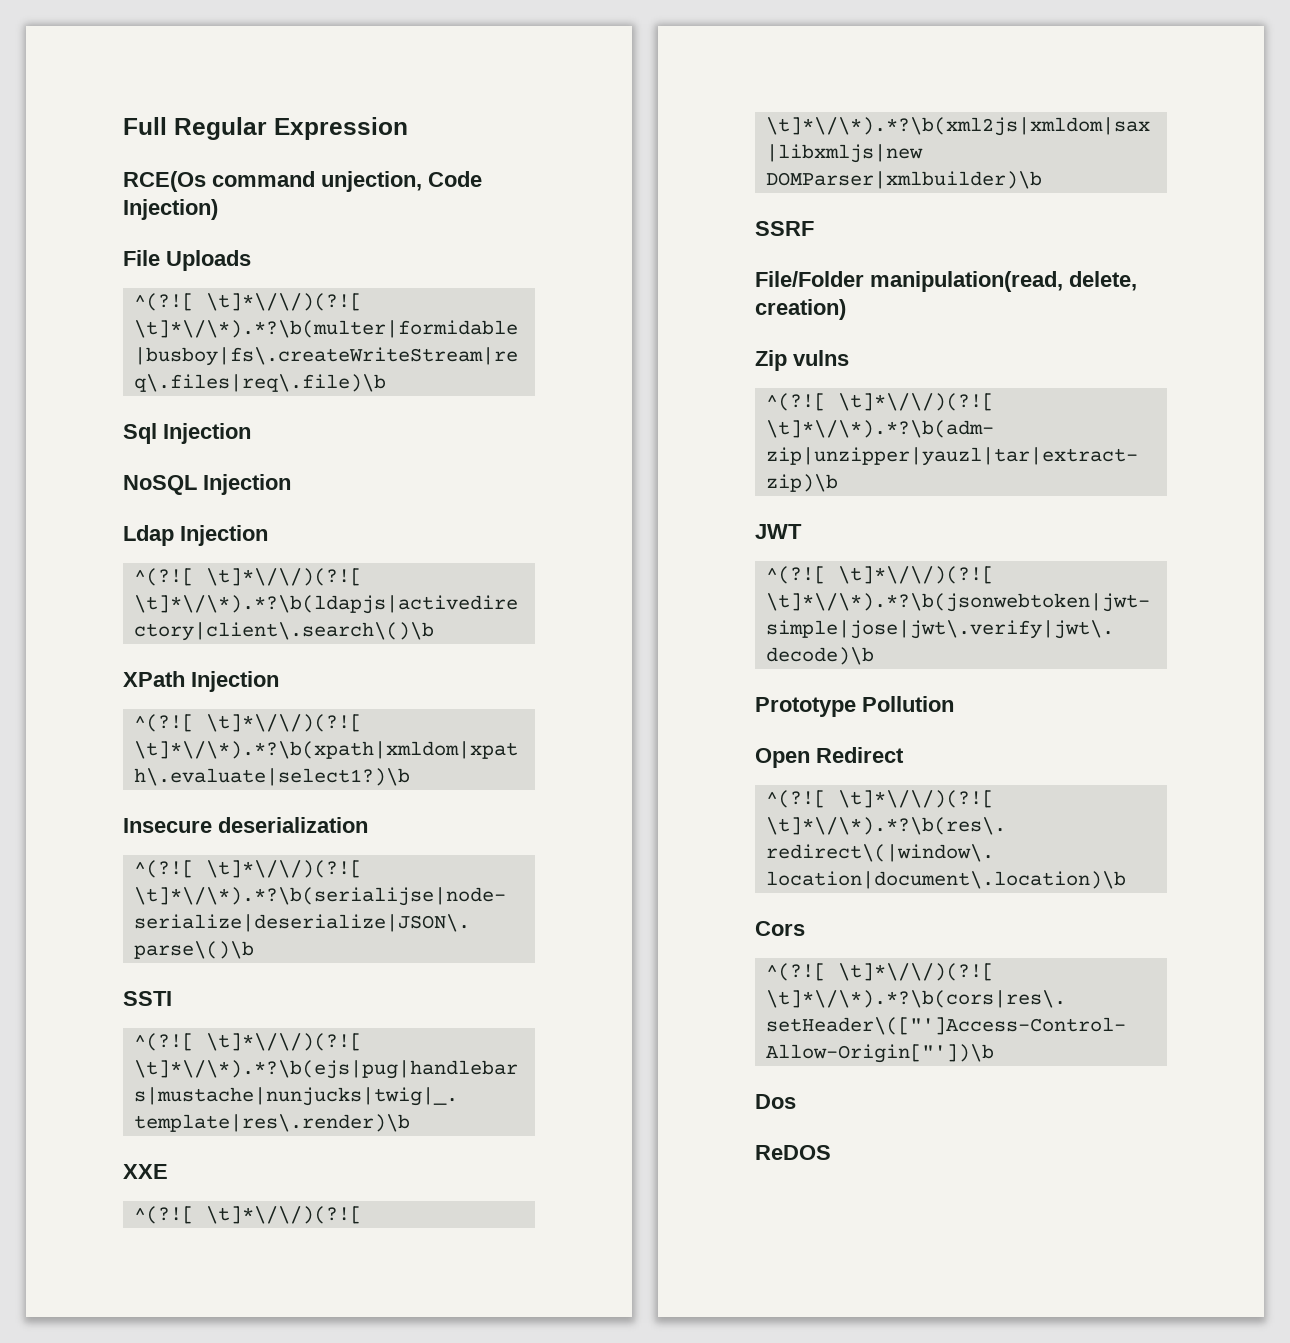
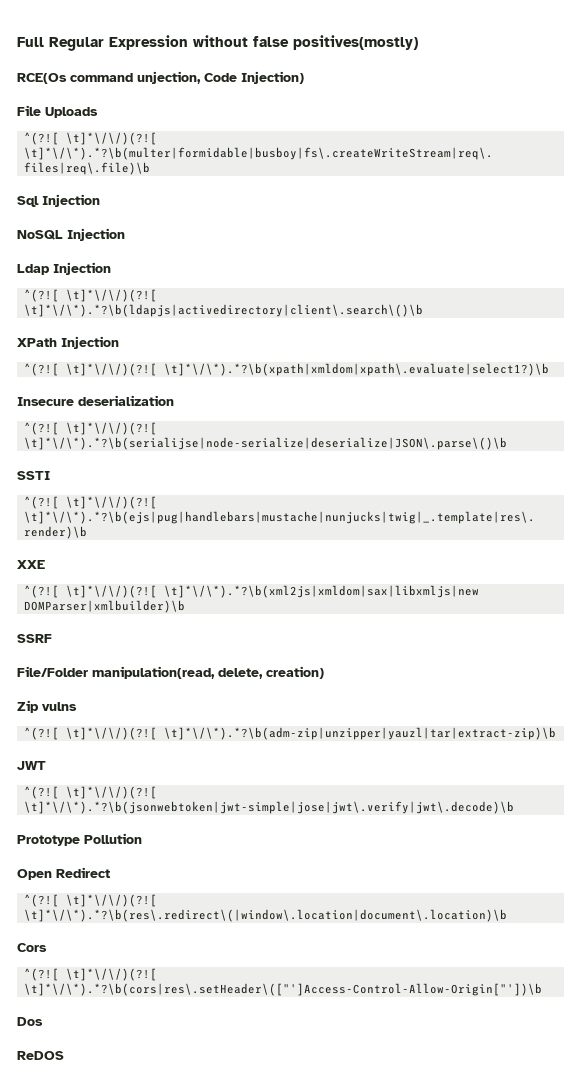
(408, 128) none -> [193,35,418,50] without false positives(mostly)

